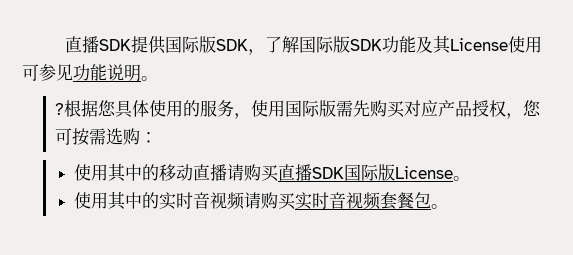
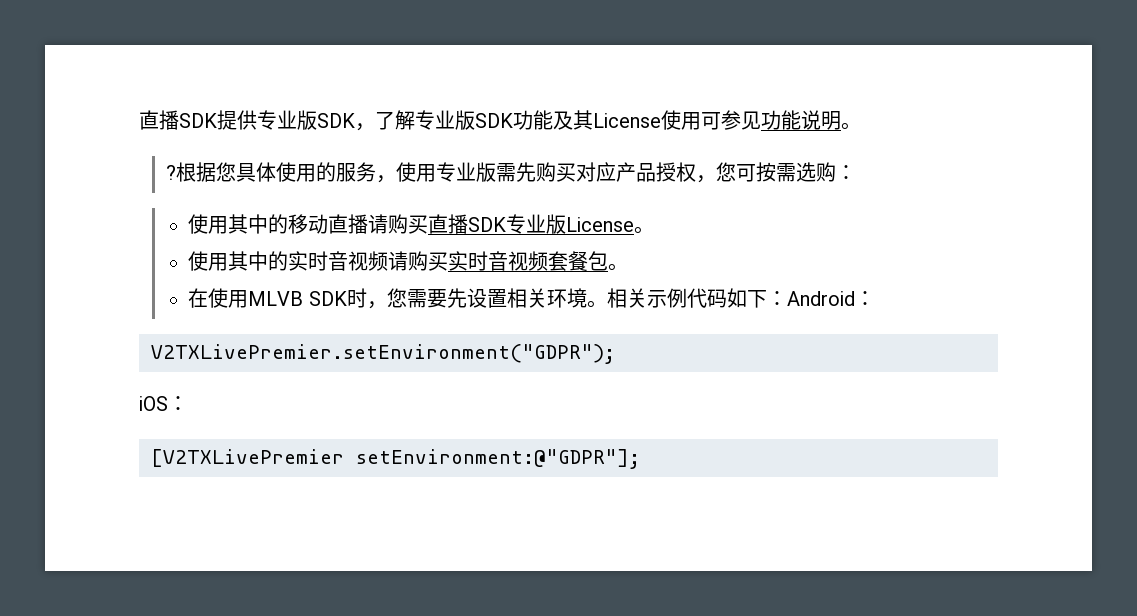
[164,36,200,53] 国际 -> [257,110,297,130] 专业
[298,36,334,53] 国际 -> [415,110,455,130] 专业
[285,100,321,117] 国际 -> [436,162,477,182] 专业
[344,164,380,181] 国际 -> [506,214,547,234] 专业
(449, 206) none -> [188,288,875,309] [151,344,615,364] [139,396,188,411] [151,449,640,469] // 在使用MLVB SDK时，您需要先设置相关环境。相关示例代码如下：Android： // V2TXLivePremier.setEnvironment("GDPR"); // iOS： // [V2TXLivePremier setEnvironment:@"GDPR"];

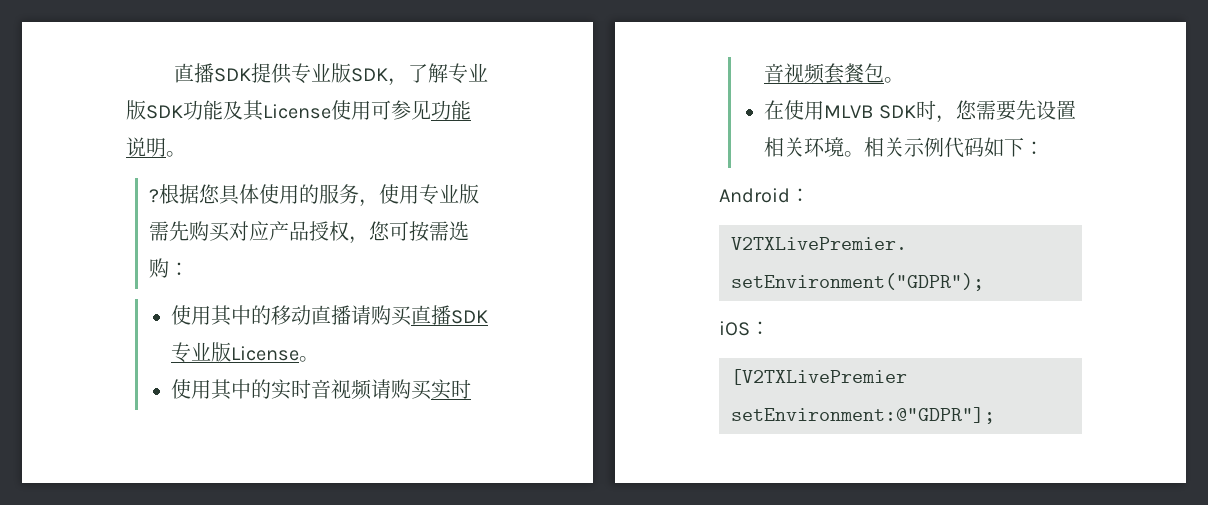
(787, 298) none -> (1045, 148) //

